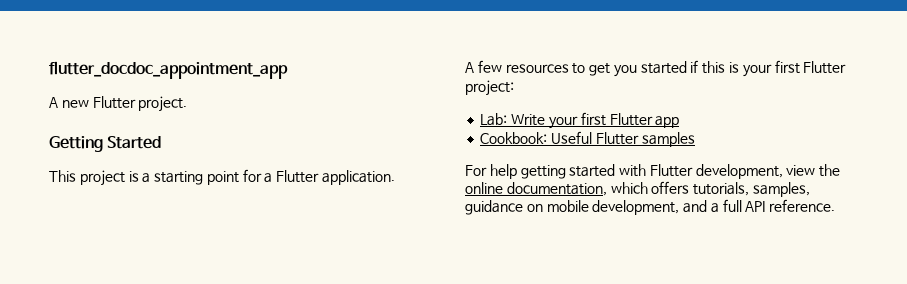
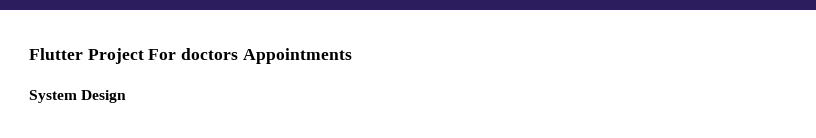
[49,61,288,79] [49,96,188,112] [49,136,162,152] [49,169,396,186] [465,60,847,77] [465,80,514,96] [480,112,680,129] [480,131,695,147] [465,164,841,179] [465,181,810,197] [465,199,836,215] flutter_docdoc_appointment_app // A new Flutter project. // Getting Started // This project is a starting point for a Flutter application. // A few resources to get you started if this is your first Flutter project: // Lab: Write your first Flutter app // Cookbook: Useful Flutter samples // For help getting started with Flutter development, view the online documentation, which offers tutorials, samples, guidance on mobile development, and a full API reference. -> [29,48,352,64] [29,90,127,103] Flutter Project For doctors Appointments // System Design

